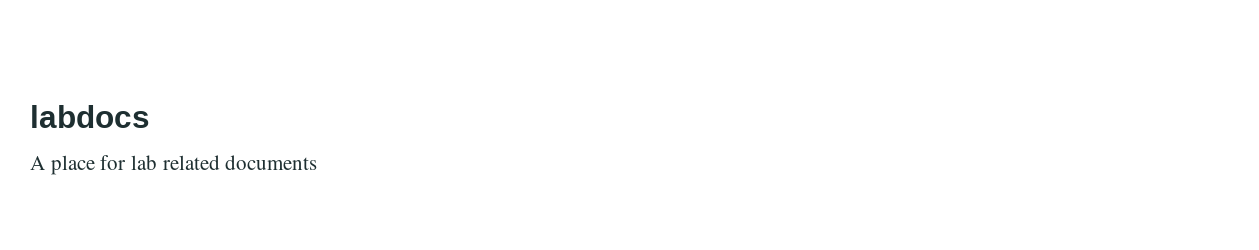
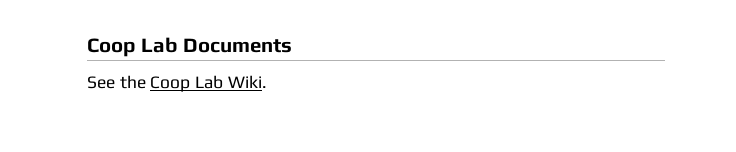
[30,105,150,128] [30,155,318,175] labdocs // A place for lab related documents -> [87,37,293,57] [87,75,266,92] Coop Lab Documents // See the Coop Lab Wiki.

